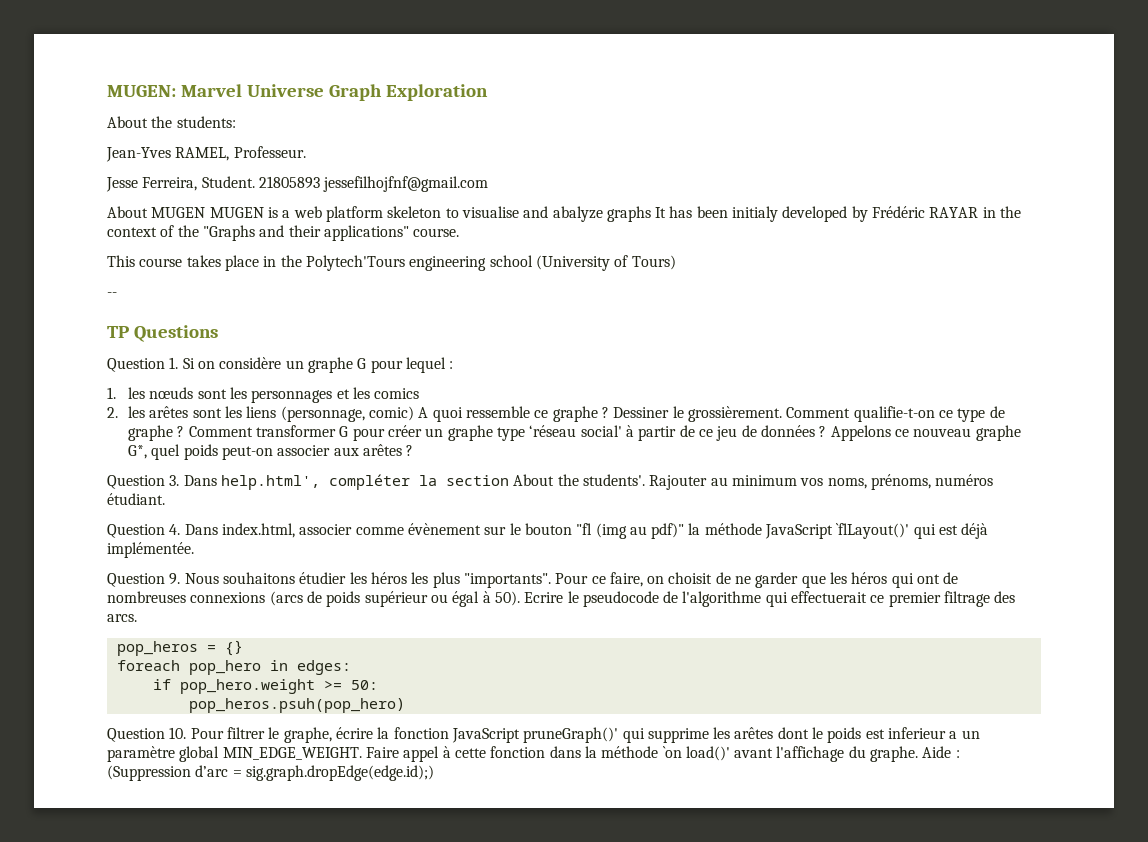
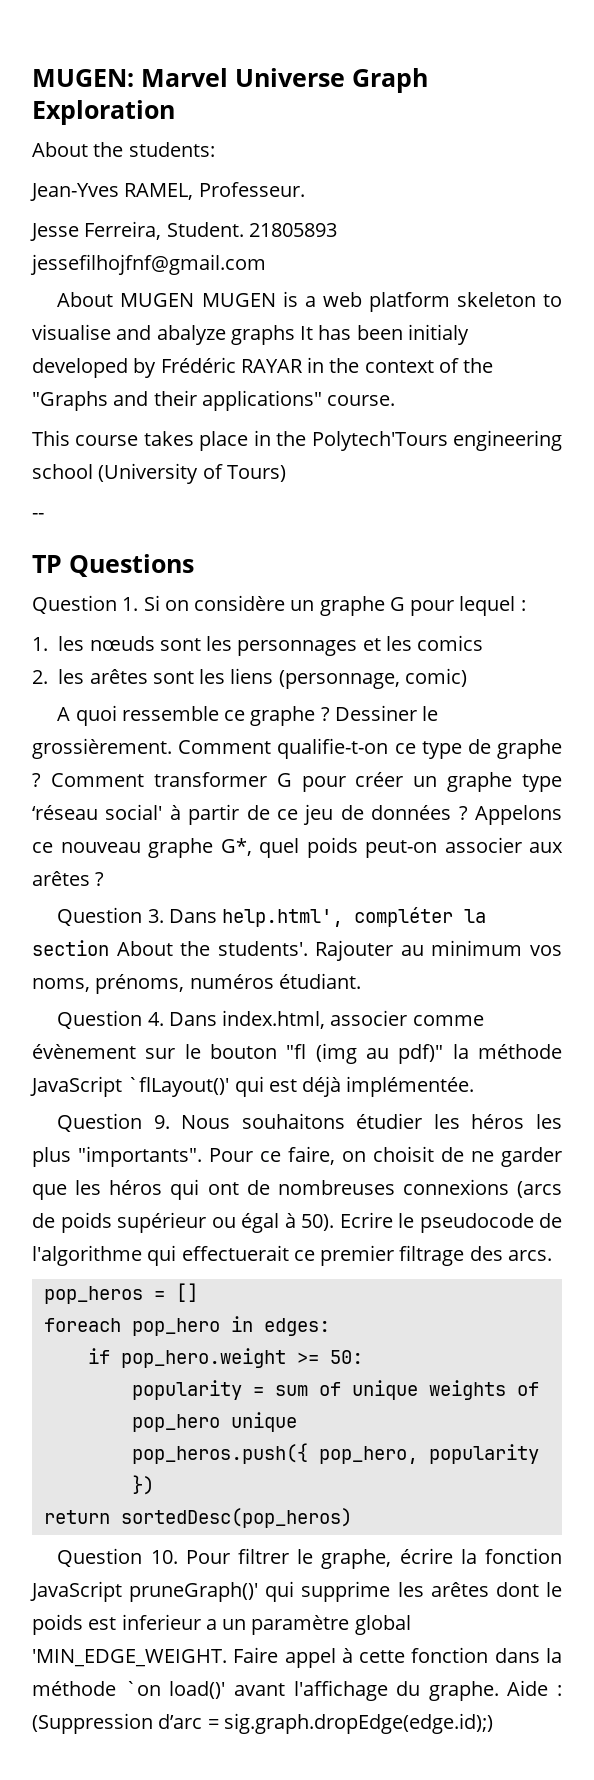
(415, 413) none -> (467, 677) //
[224,640,243,656] {} -> [175,1283,198,1302] []
[188,698,405,713] pop_heros.psuh(pop_hero) -> [131,1380,539,1400] [131,1412,297,1432] [131,1443,539,1464] [131,1475,154,1495] [43,1508,352,1528] popularity = sum of unique weights of pop_hero unique // pop_heros.push({ pop_hero, popularity }) // return sortedDesc(pop_heros)
[222,747,362,760] MIN_EDGE_WEIGHT. -> [32,1649,227,1667] 'MIN_EDGE_WEIGHT.

